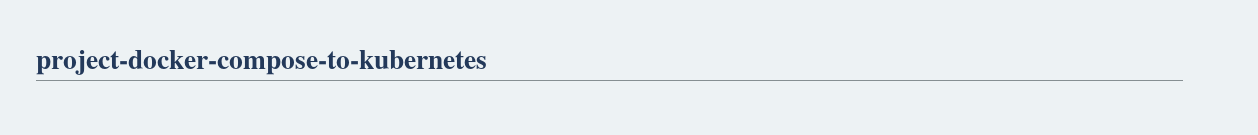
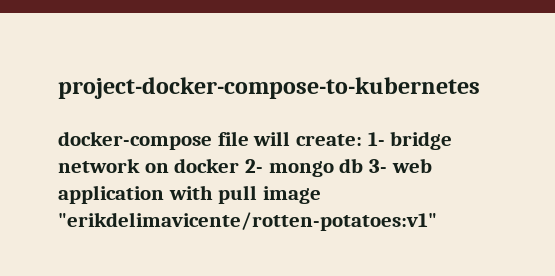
(487, 62) none -> [58,131,453,150] [58,158,432,177] [58,185,322,204] [58,212,437,231] // docker-compose file will create: 1- bridge network on docker 2- mongo db 3- web application with pull image "erikdelimavicente/rotten-potatoes:v1"

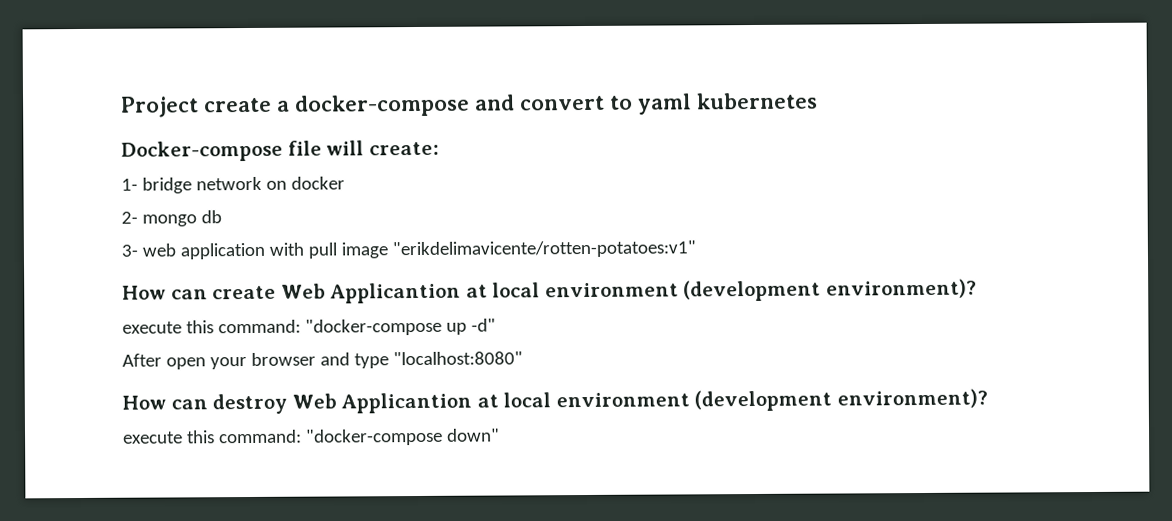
[58,77,480,99] [58,131,212,150] project-docker-compose-to-kubernetes // docker-compose -> [121,92,818,118] [121,140,283,162] Project create a docker-compose and convert to yaml kubernetes // Docker-compose
(363, 140) none -> (439, 148) //
(240, 165) none -> (345, 183) //
(364, 165) none -> (222, 217) //
(437, 221) none -> [122,278,977,304] [122,318,496,336] [122,351,523,370] [122,388,988,415] [123,428,500,446] // How can create Web Applicantion at local environment (development environment)? // execute this command: "docker-compose up -d" // After open your browser and type "localhost:8080" // How can destroy Web Applicantion at local environment (development environment)? // execute this command: "docker-compose down"

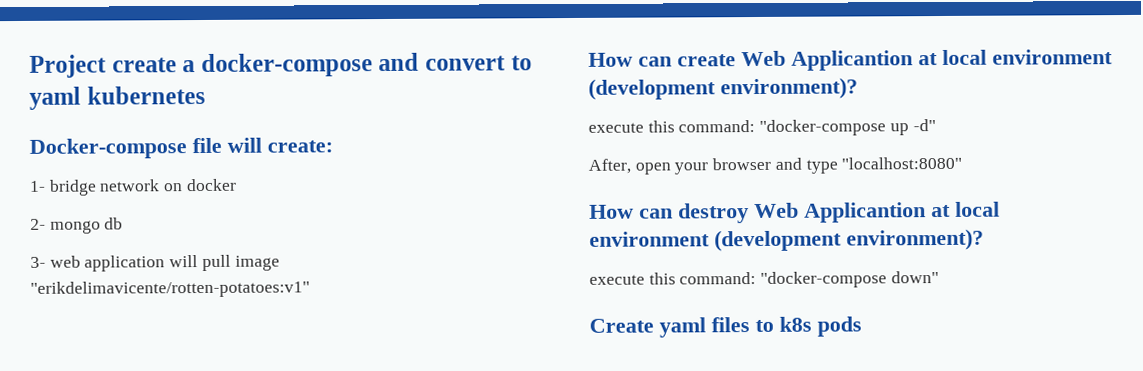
[268,242,304,256] with -> [169,255,199,268] will
[122,353,162,367] After -> [588,158,631,174] After,
(500, 435) none -> [589,316,862,338] // Create yaml files to k8s pods

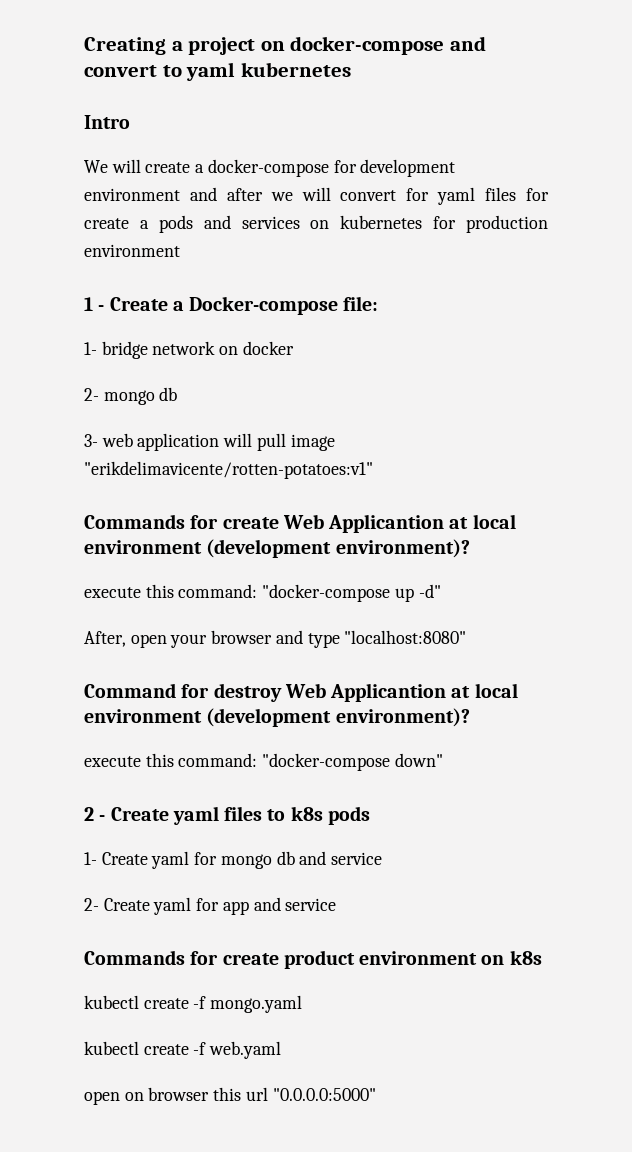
[29,54,196,78] Project create a -> [84,37,285,55] Creating a project on
[29,137,333,159] Docker-compose file will create: -> [84,115,130,129] [84,159,456,177] [84,187,550,205] [84,215,548,233] [84,244,180,257] [84,296,379,315] Intro // We will create a docker-compose for development environment and after we will convert for yaml files for create a pods and services on kubernetes for production environment // 1 - Create a Docker-compose file:
[588,52,672,67] How can -> [84,514,219,529] Commands for
[589,204,673,219] How can -> [84,683,210,698] Command for
(939, 277) none -> [84,807,106,821] 2 -
(862, 326) none -> [84,851,383,869] [84,897,337,915] [84,950,542,969] [84,995,303,1013] [84,1041,282,1059] [84,1087,376,1105] // 1- Create yaml for mongo db and service // 2- Create yaml for app and service // Commands for create product environment on k8s // kubectl create -f mongo.yaml // kubectl create -f web.yaml // open on browser this url "0.0.0.0:5000"

